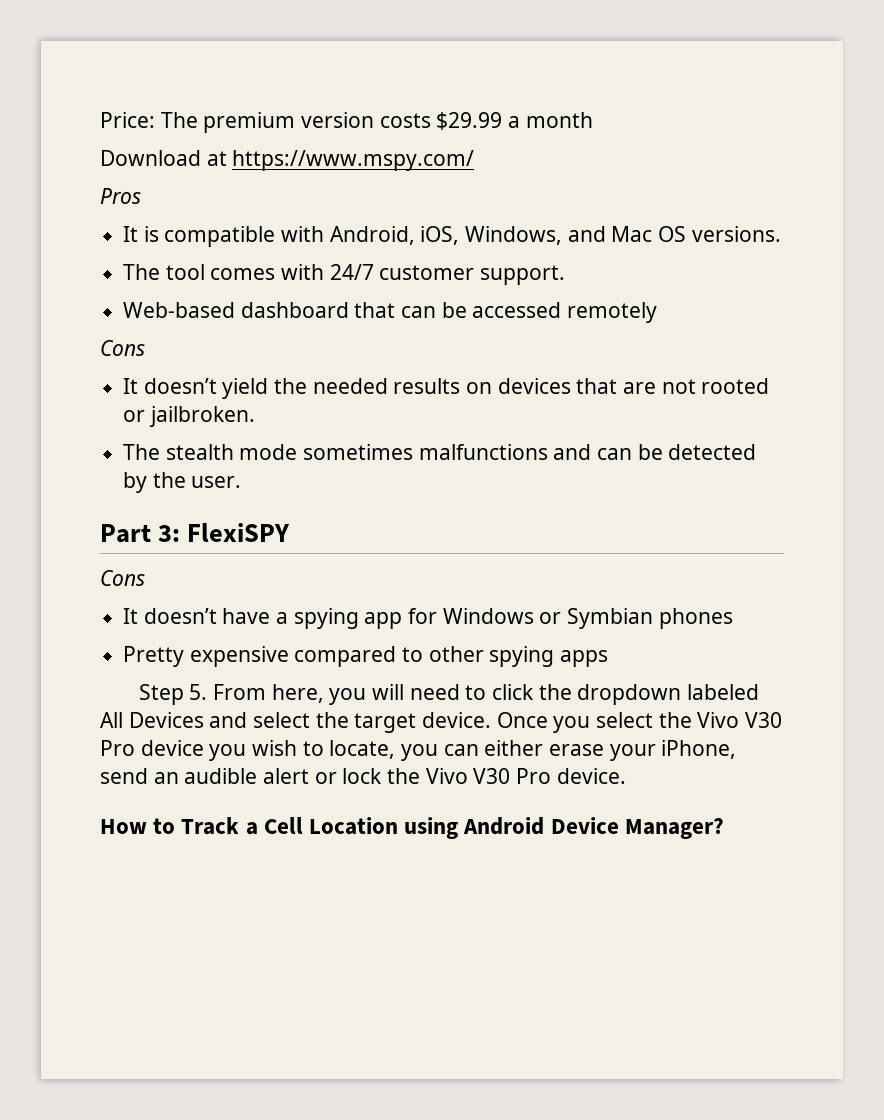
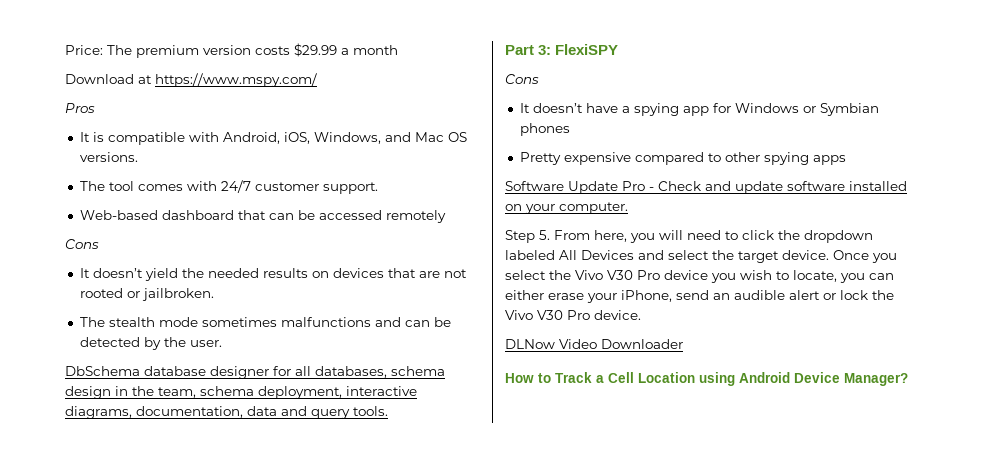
(242, 482) none -> [65,366,445,379] [65,386,417,399] [65,406,388,419] // DbSchema database designer for all databases, schema design in the team, schema deployment, interactive diagrams, documentation, data and query tools.
(609, 658) none -> [505,181,907,194] [505,202,628,214] // Software Update Pro - Check and update software installed on your computer.
(626, 776) none -> [505,339,683,349] // DLNow Video Downloader

